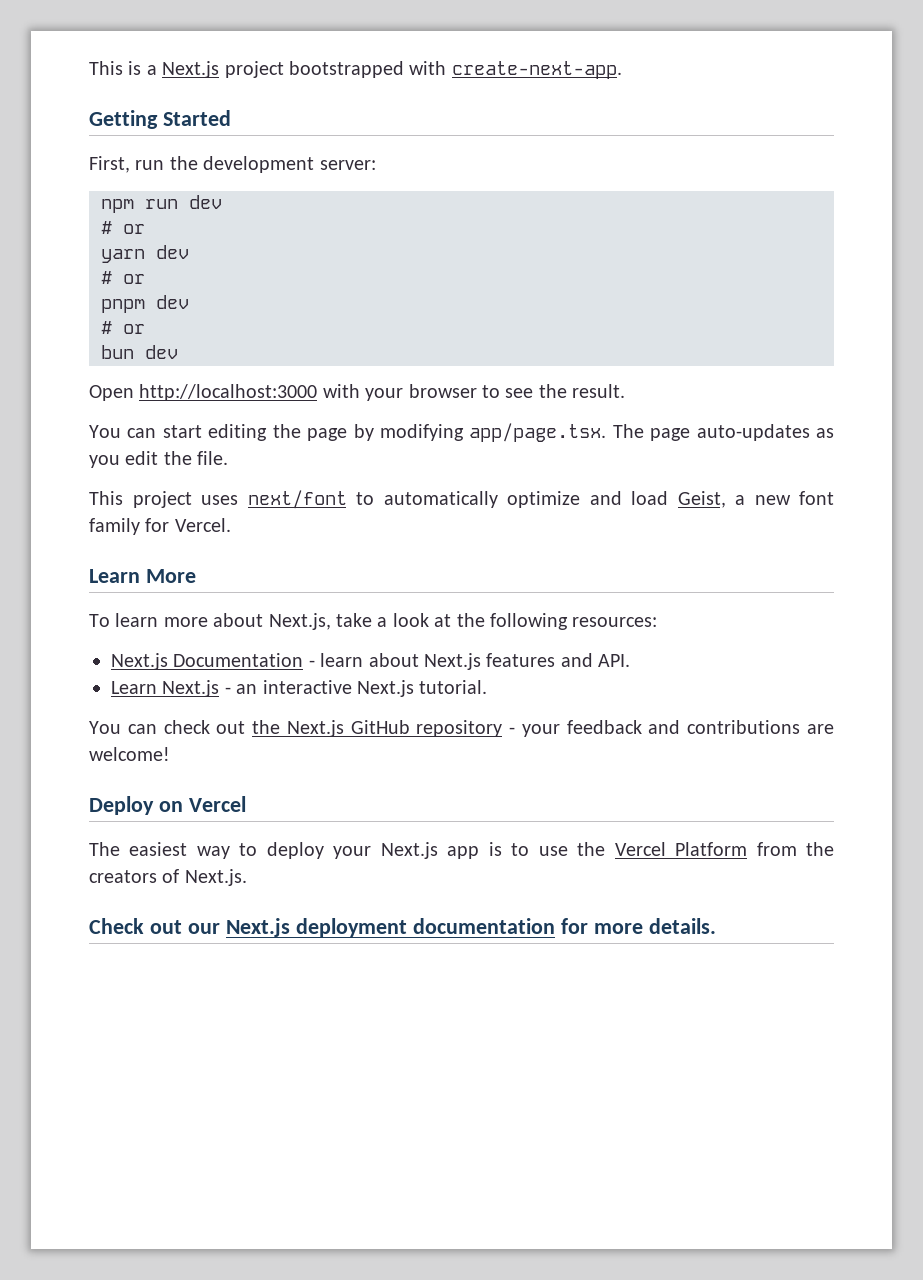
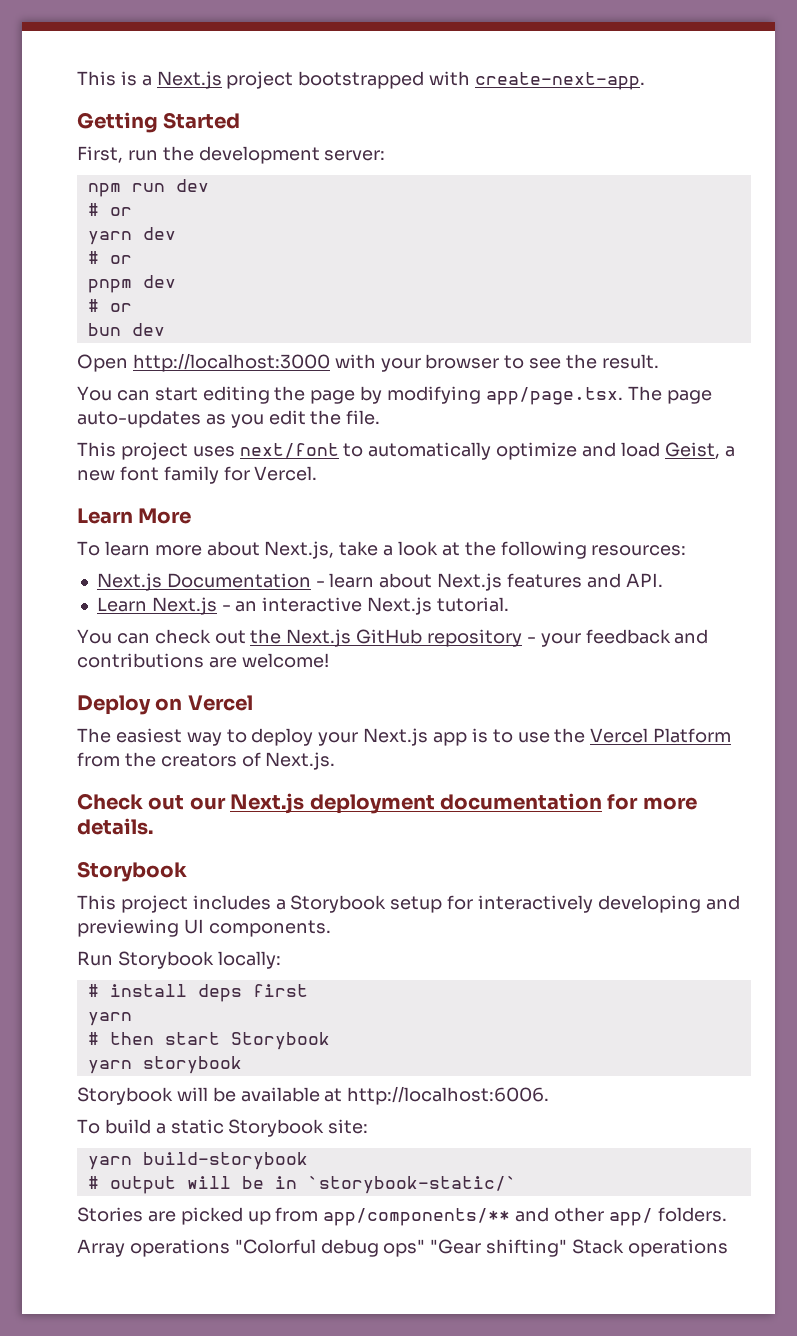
(716, 926) none -> [77,861,187,882] [77,895,740,913] [77,919,331,937] [77,951,281,969] [87,984,308,1002] [87,1012,132,1026] [87,1032,330,1050] [87,1056,242,1074] [77,1086,550,1105] [77,1119,369,1137] [87,1152,308,1170] [87,1176,517,1194] [77,1207,727,1226] [77,1239,728,1257] // Storybook // This project includes a Storybook setup for interactively developing and previewing UI components. // Run Storybook locally: // # install deps first // yarn // # then start Storybook // yarn storybook // Storybook will be available at http://localhost:6006. // To build a static Storybook site: // yarn build-storybook // # output will be in `storybook-static/` // Stories are picked up from app/components/** and other app/ folders. // Array operations "Colorful debug ops" "Gear shifting" Stack operations

